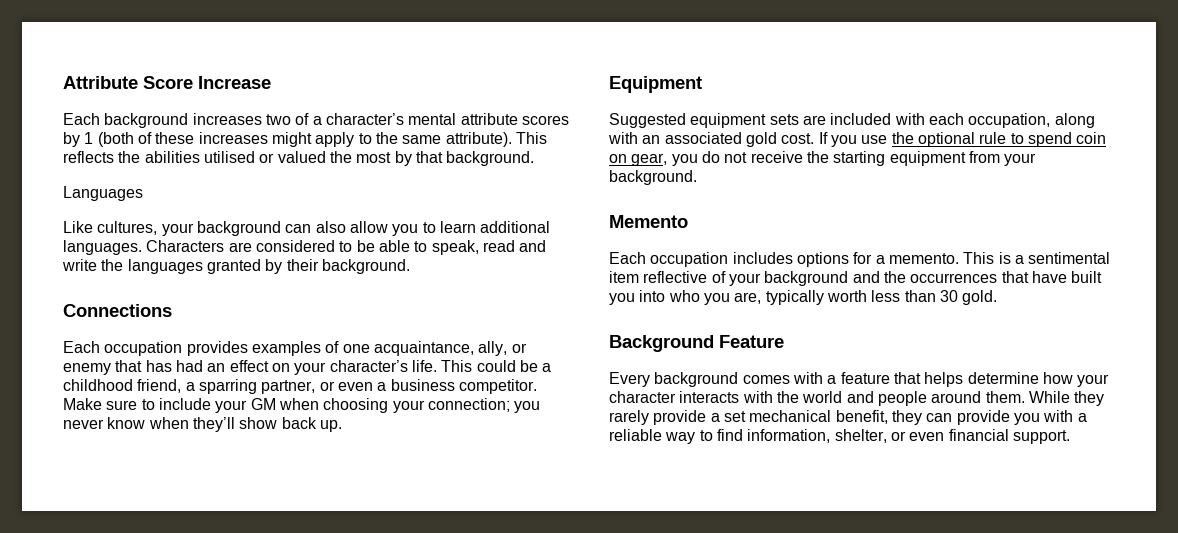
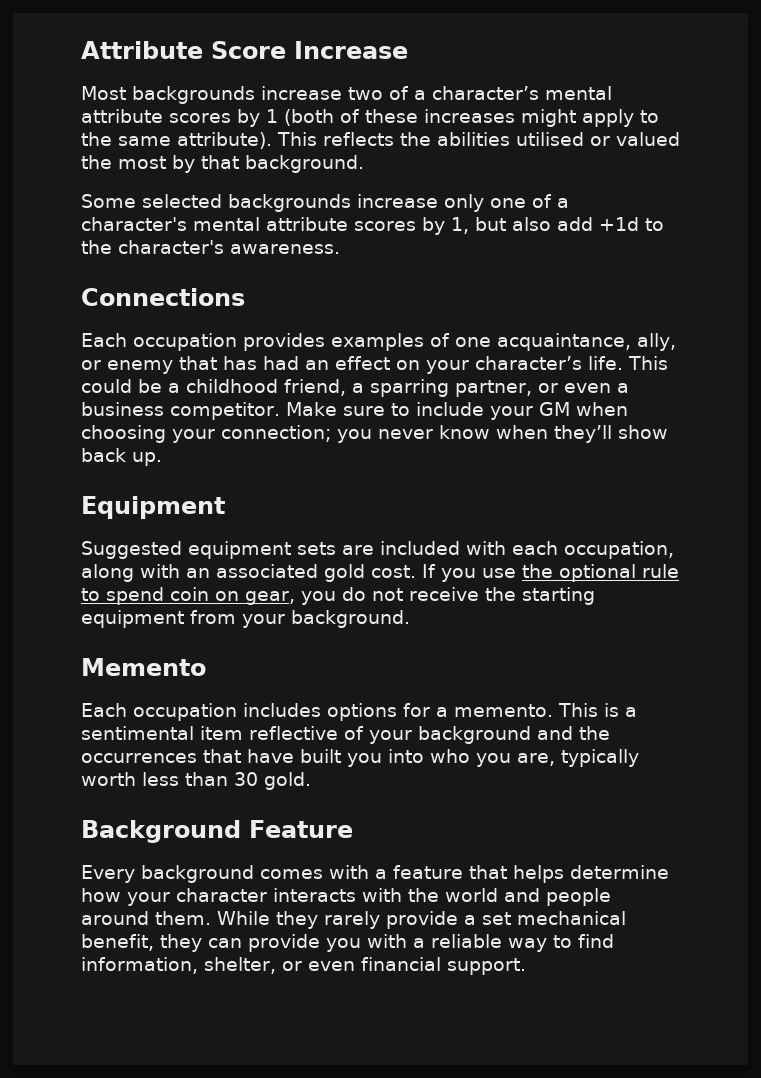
[63,113,262,128] Each background increases -> [81,86,342,104] Most backgrounds increase
[63,186,143,201] [63,221,551,236] [63,240,547,255] [62,259,410,274] Languages // Like cultures, your background can also allow you to learn additional languages. Characters are considered to be able to speak, read and write the languages granted by their background. -> [81,194,569,212] [81,217,664,235] [81,240,340,254] Some selected backgrounds increase only one of a character's mental attribute scores by 1, but also add +1d to the character's awareness.

